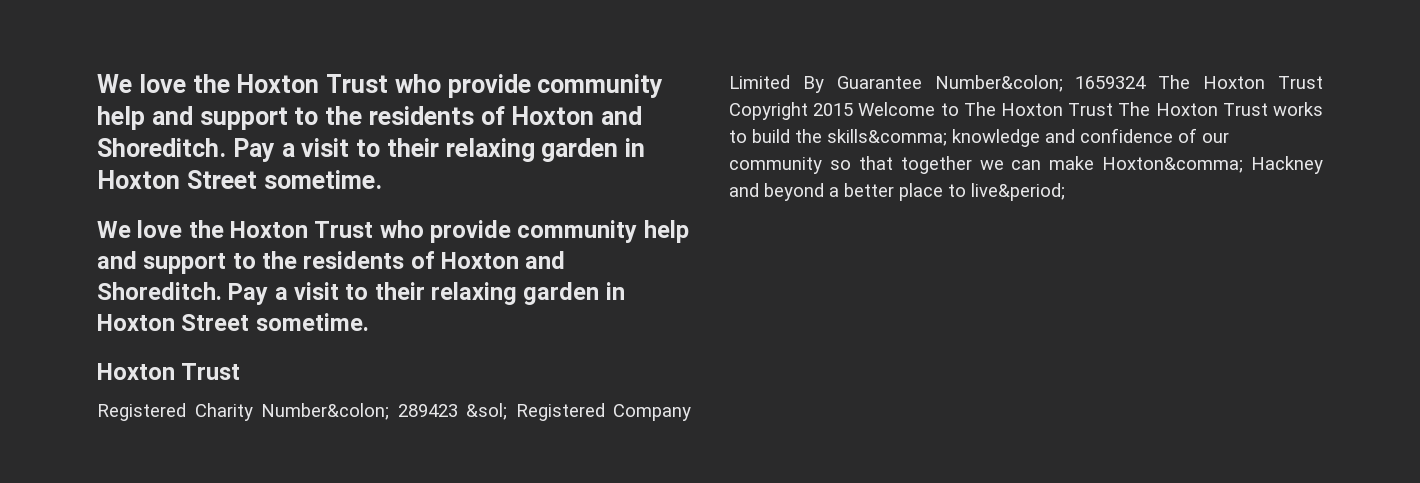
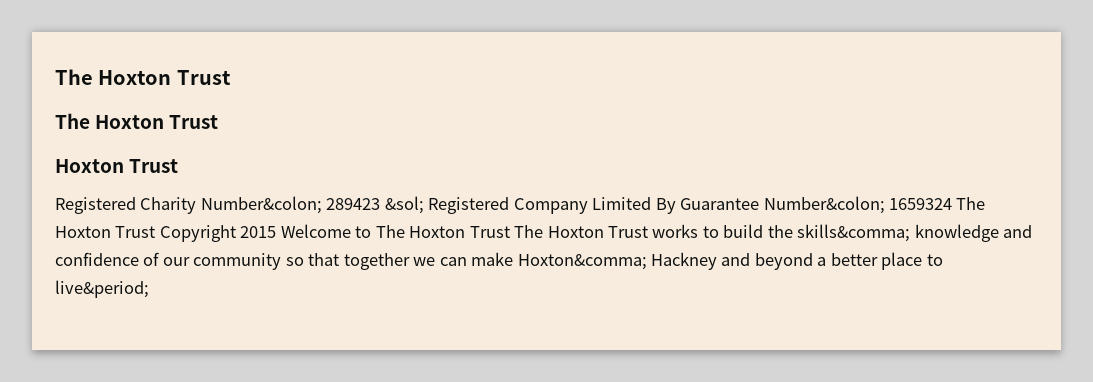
[97,74,664,98] [97,106,642,130] [97,138,645,162] [97,170,382,189] [97,220,689,243] [97,251,566,274] [97,282,625,305] [97,313,369,331] We love the Hoxton Trust who provide community help and support to the residents of Hoxton and Shoreditch. Pay a visit to their relaxing garden in Hoxton Street sometime. // We love the Hoxton Trust who provide community help and support to the residents of Hoxton and Shoreditch. Pay a visit to their relaxing garden in Hoxton Street sometime. -> [55,69,231,85] [55,113,219,129] The Hoxton Trust // The Hoxton Trust

